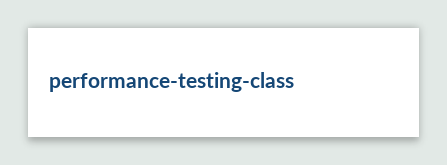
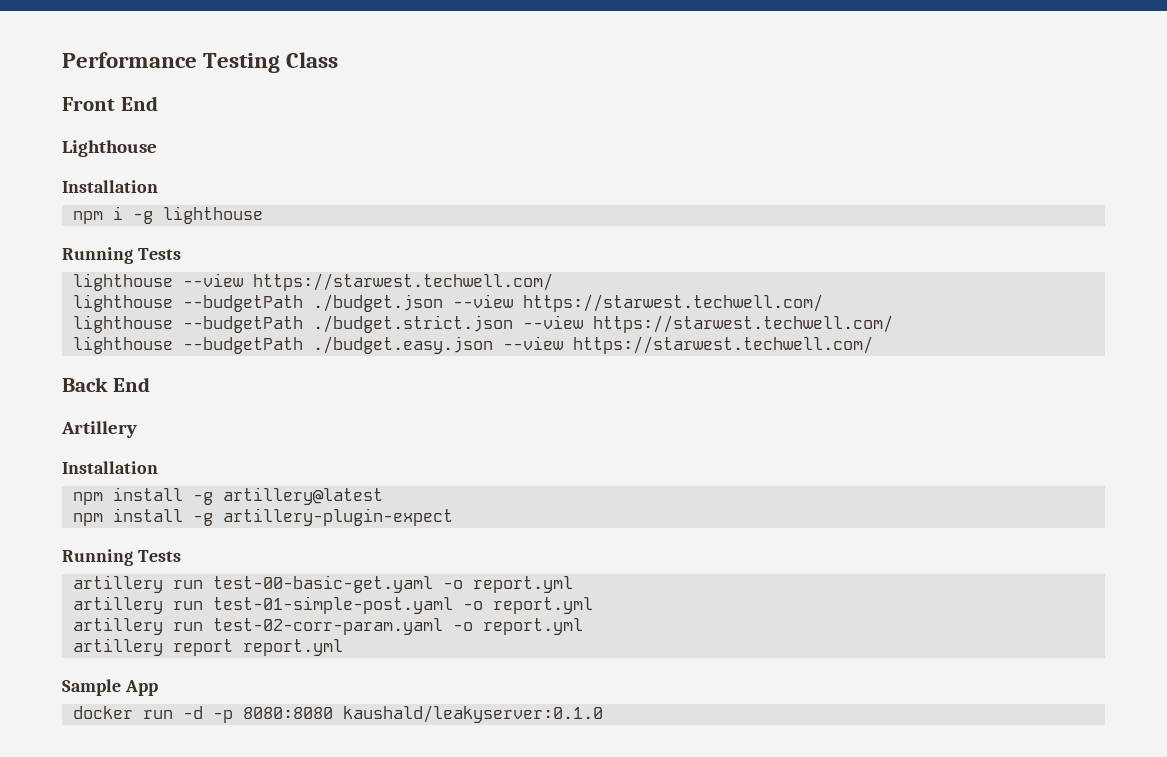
[49,72,294,92] performance-testing-class -> [62,52,339,73] [62,96,158,111] [62,140,157,157] [62,180,158,193] [73,206,264,224] [62,247,181,264] [73,273,554,291] [73,294,824,312] [73,315,894,333] [73,336,874,354] [62,377,150,392] [61,421,137,438] [62,461,158,474] [73,487,384,505] [73,508,454,526] [62,549,181,566] [73,575,574,593] [73,596,594,614] [73,617,584,635] [73,638,344,656] [62,679,158,696] [73,705,604,723] Performance Testing Class // Front End // Lighthouse // Installation // npm i -g lighthouse // Running Tests // lighthouse --view https://starwest.techwell.com/ // lighthouse --budgetPath ./budget.json --view https://starwest.techwell.com/ // lighthouse --budgetPath ./budget.strict.json --view https://starwest.techwell.com/ // lighthouse --budgetPath ./budget.easy.json --view https://starwest.techwell.com/ // Back End // Artillery // Installation // npm install -g artillery@latest // npm install -g artillery-plugin-expect // Running Tests // artillery run test-00-basic-get.yaml -o report.yml // artillery run test-01-simple-post.yaml -o report.yml // artillery run test-02-corr-param.yaml -o report.yml // artillery report report.yml // Sample App // docker run -d -p 8080:8080 kaushald/leakyserver:0.1.0

